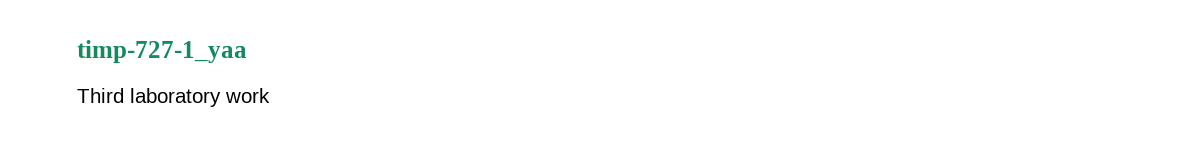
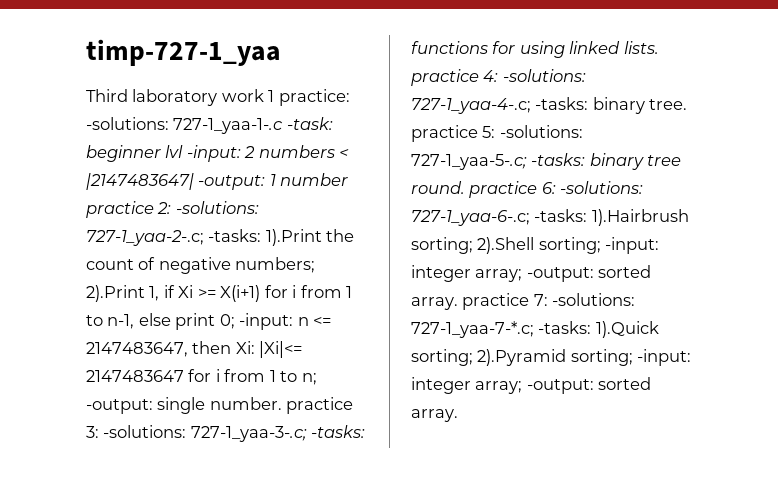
(270, 95) none -> [268,89,350,106] [86,117,333,134] [86,145,350,162] [86,173,349,190] [86,201,259,218] [86,229,355,246] [86,257,316,274] [86,285,353,302] [86,313,332,330] [86,341,303,358] [86,369,317,385] [86,397,354,414] [86,425,366,442] [411,41,659,58] [411,69,586,86] [411,97,688,114] [411,125,583,142] [411,153,682,170] [411,181,644,198] [411,209,689,226] [411,237,660,254] [411,265,652,282] [411,293,636,310] [411,321,659,338] [411,349,692,366] [411,377,652,394] [411,409,458,422] 1 practice: -solutions: 727-1_yaa-1-.c -task: beginner lvl -input: 2 numbers < |2147483647| -output: 1 number practice 2: -solutions: 727-1_yaa-2-.c; -tasks: 1).Print the count of negative numbers; 2).Print 1, if Xi >= X(i+1) for i from 1 to n-1, else print 0; -input: n <= 2147483647, then Xi: |Xi|<= 2147483647 for i from 1 to n; -output: single number. practice 3: -solutions: 727-1_yaa-3-.c; -tasks: functions for using linked lists. practice 4: -solutions: 727-1_yaa-4-.c; -tasks: binary tree. practice 5: -solutions: 727-1_yaa-5-.c; -tasks: binary tree round. practice 6: -solutions: 727-1_yaa-6-.c; -tasks: 1).Hairbrush sorting; 2).Shell sorting; -input: integer array; -output: sorted array. practice 7: -solutions: 727-1_yaa-7-*.c; -tasks: 1).Quick sorting; 2).Pyramid sorting; -input: integer array; -output: sorted array.

